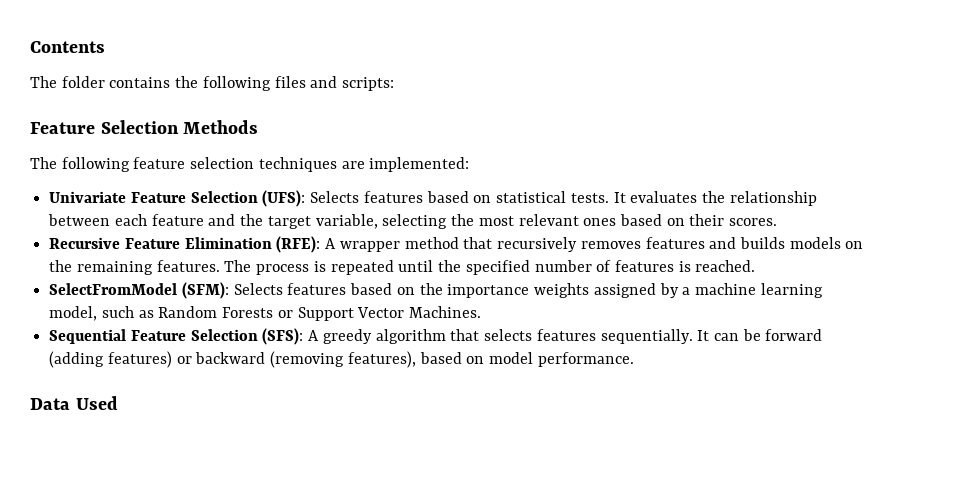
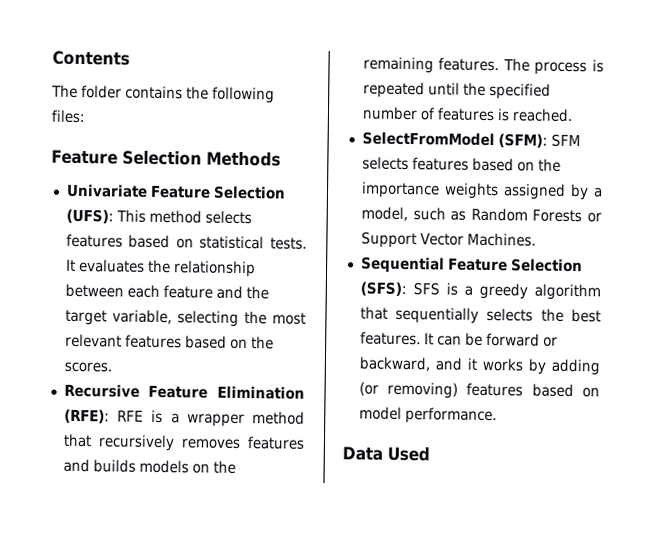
[274,76,395,91] files and scripts: -> [51,109,85,124] files:
[30,157,470,172] // The following feature selection techniques are implemented: -> (281, 159) none
[310,191,360,203] Selects -> [115,209,252,225] This method selects
[583,214,725,226] ones based on their -> [124,334,274,350] features based on the
[325,238,337,249] A -> [117,409,180,424] RFE is a
[233,283,283,295] Selects -> [550,133,581,148] [361,156,409,171] SFM selects
[694,283,823,298] machine learning -> (603, 192) none
[308,329,823,344] [49,351,416,368] A greedy algorithm that selects features sequentially. It can be forward (adding features) or backward (removing features), -> [412,282,601,301] [359,306,601,324] [359,331,558,347] [358,356,600,376] [358,381,524,399] SFS is a greedy algorithm that sequentially selects the best features. It can be forward or backward, and it works by adding (or removing) features

